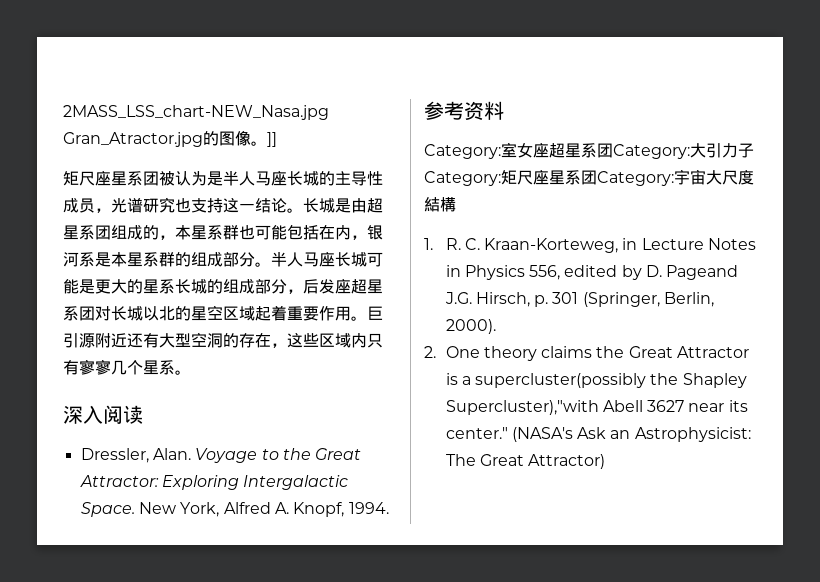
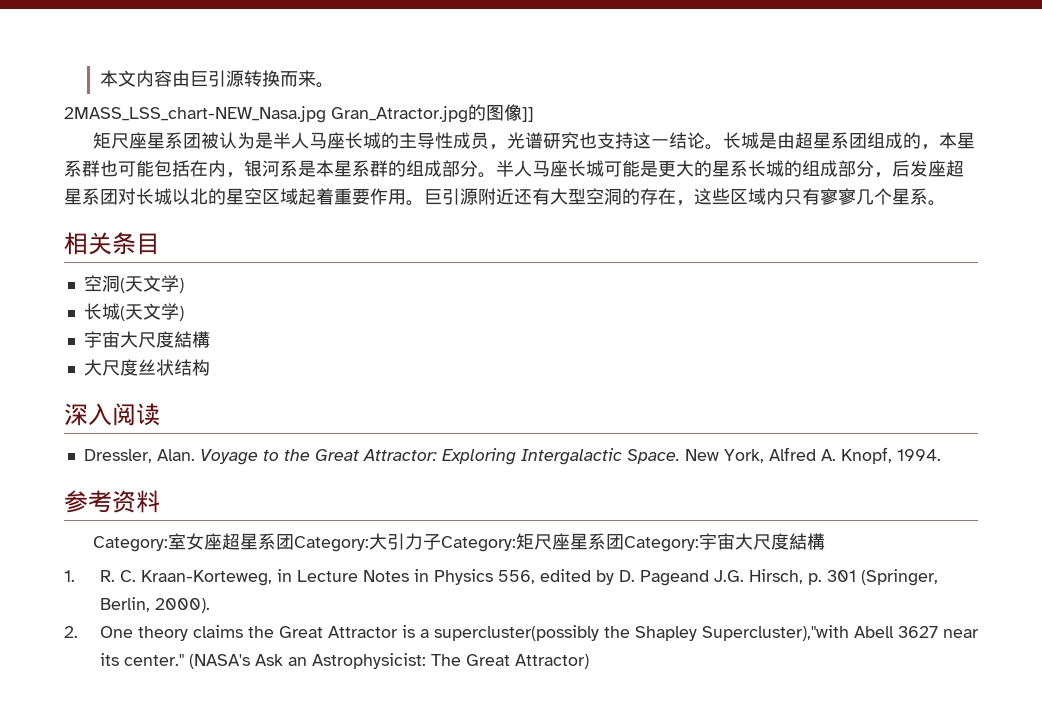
(63, 112) none -> [99,70,334,88] 本文内容由巨引源转换而来。 //
[251,141,267,146] 。 -> (522, 112) none
(191, 372) none -> [64,232,160,255] [83,275,184,293] [83,303,184,321] [83,331,210,348] [83,359,210,376] // 相关条目 // 空洞(天文学) // 长城(天文学) // 宇宙大尺度結構 // 大尺度丝状结构

